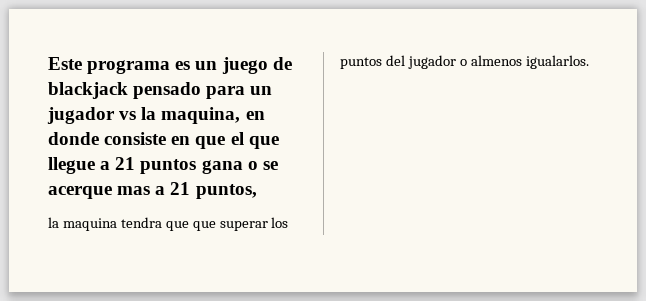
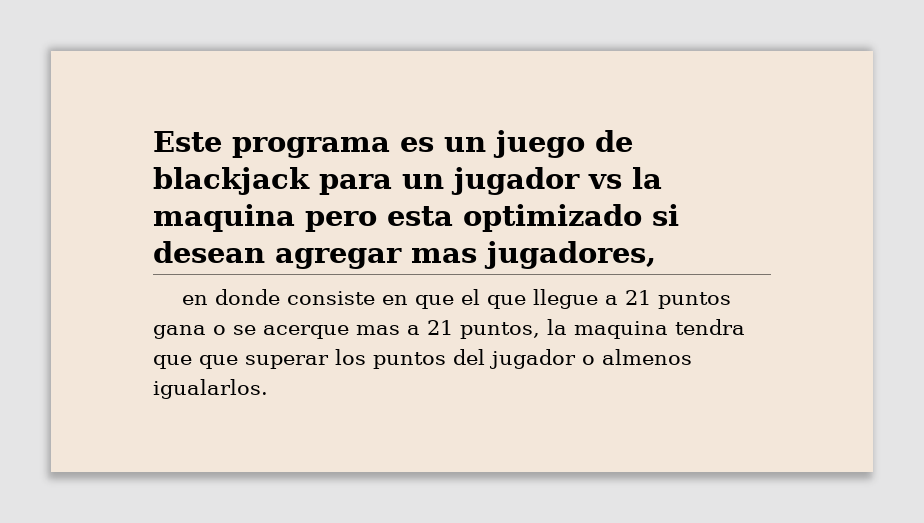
[133,82,202,99] pensado -> (310, 181) none
[161,107,241,124] maquina, -> [153,204,679,232] [153,241,656,269] maquina pero esta optimizado si desean agregar mas jugadores, //
(257, 191) // -> (540, 330) none

